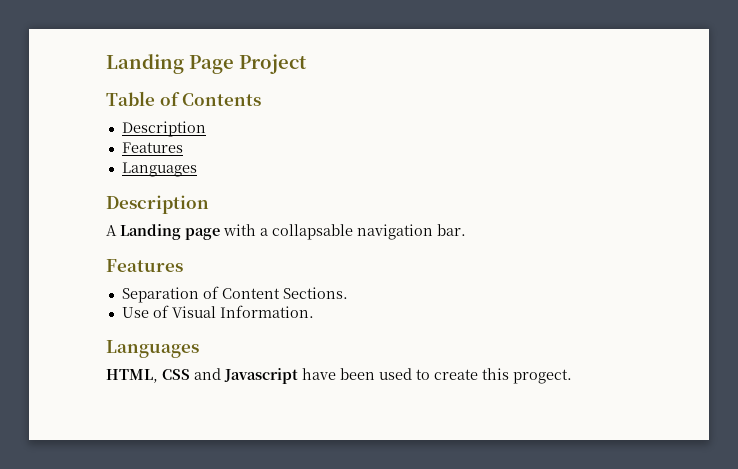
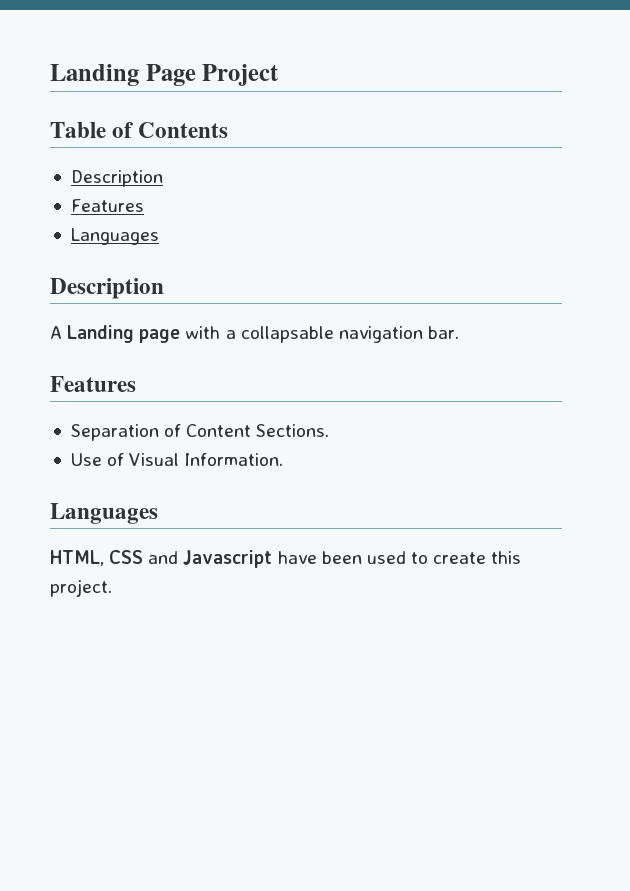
[513,369,572,384] progect. -> [50,579,112,597] project.

